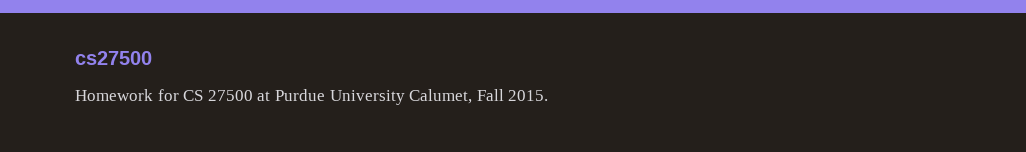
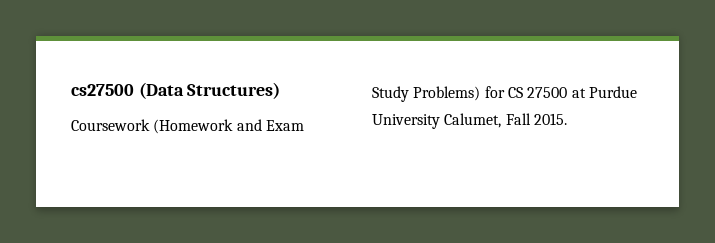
[75,89,153,101] // Homework -> [138,82,281,99] [71,119,304,134] [372,86,481,102] (Data Structures) // Coursework (Homework and Exam Study Problems)

